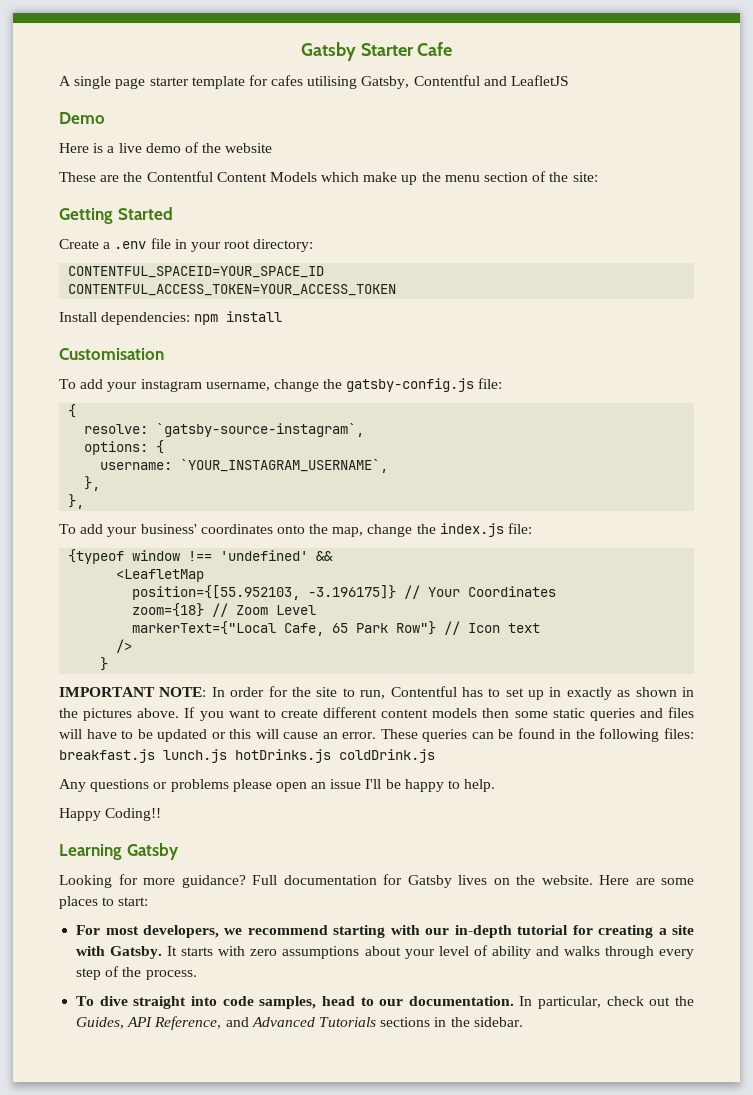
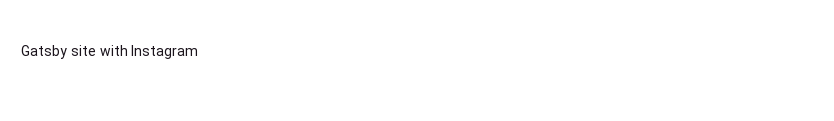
[300,42,453,61] [59,75,570,89] [59,112,105,124] [59,142,273,153] [59,171,598,185] [59,207,173,224] [59,238,314,252] [68,266,325,278] [68,284,397,296] [59,311,283,325] [59,348,164,360] [59,378,503,392] [68,404,77,418] [84,423,365,437] [84,440,165,455] [100,459,389,473] [84,476,101,491] [68,494,85,509] [59,523,533,537] [68,549,334,564] [116,569,205,582] [132,585,557,600] [132,603,317,617] [132,621,541,636] [116,639,133,653] [100,657,109,671] [59,686,695,700] [59,707,694,721] [59,728,694,742] [59,749,435,763] [59,779,496,792] [59,808,162,821] [59,843,179,860] [59,874,694,888] [59,896,149,909] [76,925,695,938] [76,945,695,959] [76,966,197,980] [76,996,695,1009] [76,1016,523,1030] Gatsby Starter Cafe // A single page starter template for cafes utilising Gatsby, Contentful and LeafletJS // Demo // Here is a live demo of the website // These are the Contentful Content Models which make up the menu section of the site: // Getting Started // Create a .env file in your root directory: // CONTENTFUL_SPACEID=YOUR_SPACE_ID // CONTENTFUL_ACCESS_TOKEN=YOUR_ACCESS_TOKEN // Install dependencies: npm install // Customisation // To add your instagram username, change the gatsby-config.js file: // { // resolve: `gatsby-source-instagram`, // options: { // username: `YOUR_INSTAGRAM_USERNAME`, // }, // }, // To add your business' coordinates onto the map, change the index.js file: // {typeof window !== 'undefined' && // <LeafletMap // position={[55.952103, -3.196175]} // Your Coordinates // zoom={18} // Zoom Level // markerText={"Local Cafe, 65 Park Row"} // Icon text // /> // } // IMPORTANT NOTE: In order for the site to run, Contentful has to set up in exactly as shown in the pictures above. If you want to create different content models then some static queries and files will have to be updated or this will cause an error. These queries can be found in the following files: breakfast.js lunch.js hotDrinks.js coldDrink.js // Any questions or problems please open an issue I'll be happy to help. // Happy Coding!! // Learning Gatsby // Looking for more guidance? Full documentation for Gatsby lives on the website. Here are some places to start: // For most developers, we recommend starting with our in-depth tutorial for creating a site with Gatsby. It starts with zero assumptions about your level of ability and walks through every step of the process. // To dive straight into code samples, head to our documentation. In particular, check out the Guides, API Reference, and Advanced Tutorials sections in the sidebar. -> [21,45,199,59] Gatsby site with Instagram

